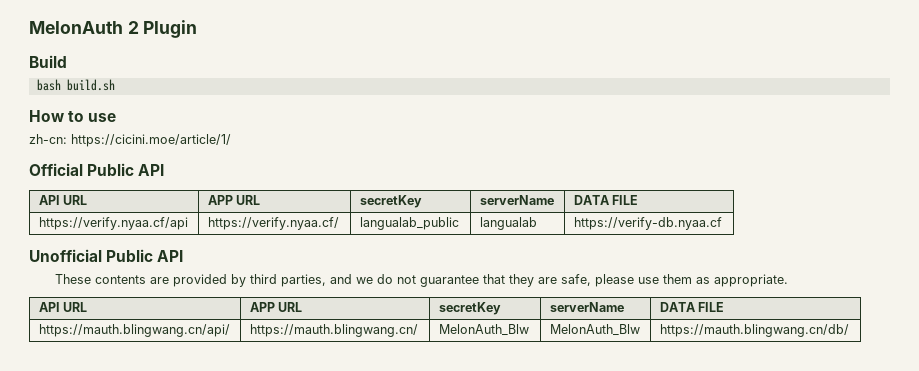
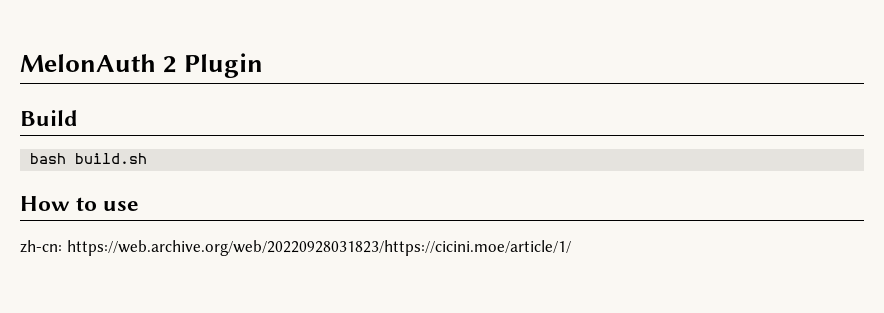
[71,134,231,147] [29,163,165,176] [38,195,88,205] [207,195,261,205] [359,195,422,208] [479,195,554,205] [573,195,639,205] [38,217,188,230] [207,217,339,230] [359,217,459,230] [479,217,537,230] [573,217,722,230] [29,249,184,262] [54,274,788,287] [38,302,88,312] [249,302,303,312] [438,302,501,315] [549,302,624,312] [659,302,725,312] [38,324,230,337] [249,324,418,337] [438,324,529,336] [549,324,640,336] [659,324,849,337] https://cicini.moe/article/1/ // Official Public API // API URL | APP URL | secretKey | serverName | DATA FILE // https://verify.nyaa.cf/api | https://verify.nyaa.cf/ | langualab_public | langualab | https://verify-db.nyaa.cf // Unofficial Public API // These contents are provided by third parties, and we do not guarantee that they are safe, please use them as appropriate. // API URL | APP URL | secretKey | serverName | DATA FILE // https://mauth.blingwang.cn/api/ | https://mauth.blingwang.cn/ | MelonAuth_Blw | MelonAuth_Blw | https://mauth.blingwang.cn/db/ -> [66,240,571,256] https://web.archive.org/web/20220928031823/https://cicini.moe/article/1/

